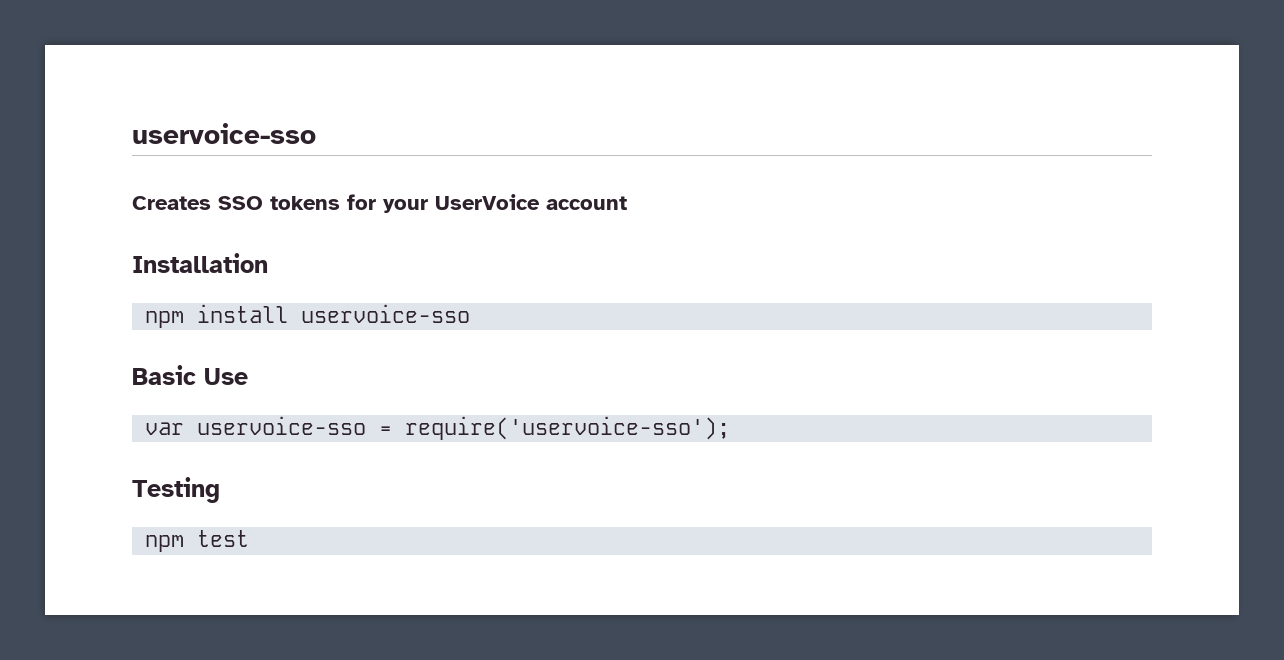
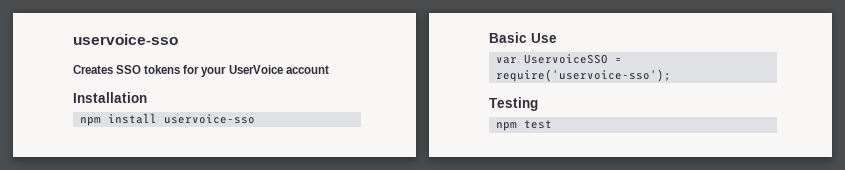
[197,416,367,435] uservoice-sso -> [523,54,608,64] UservoiceSSO

